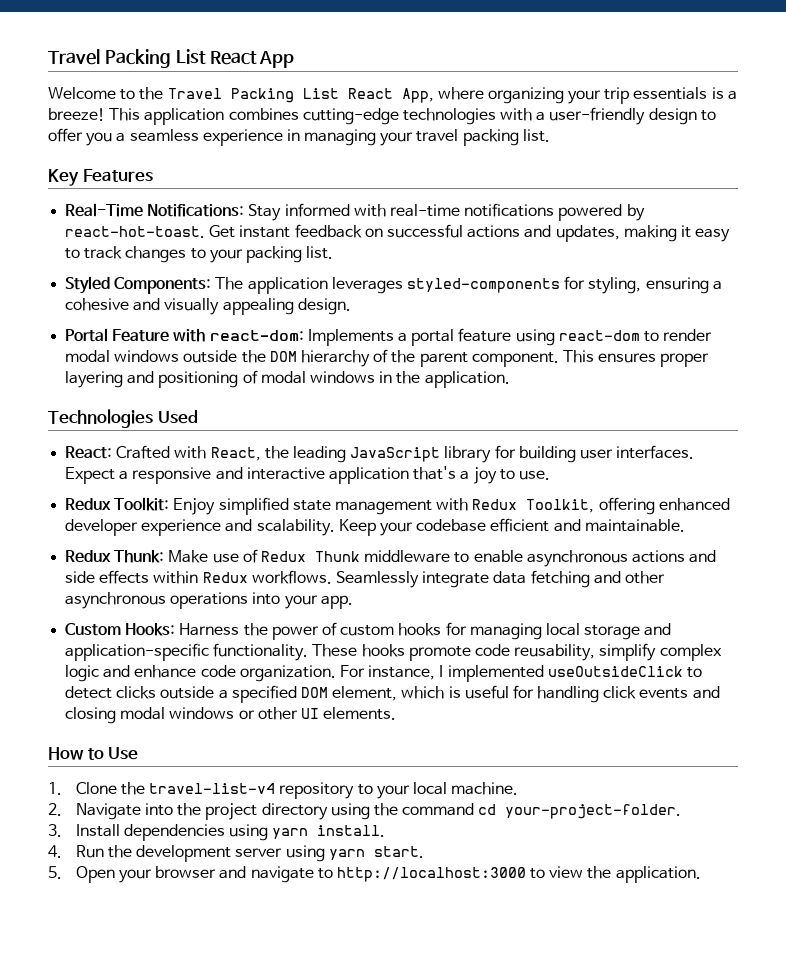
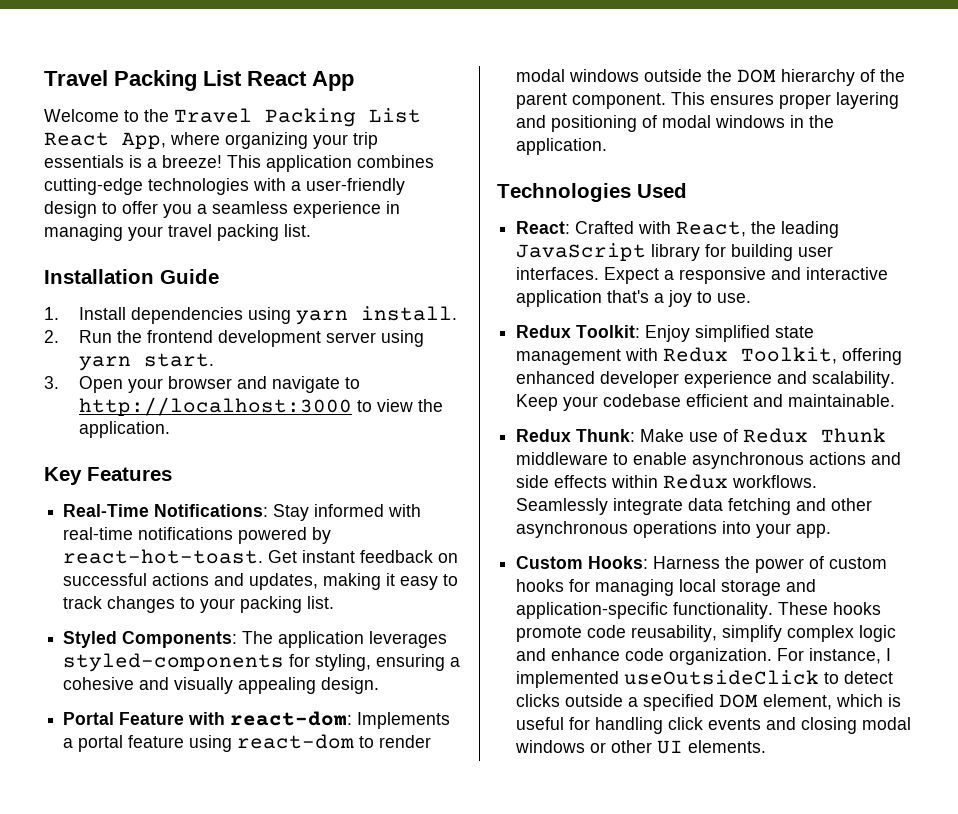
(550, 135) none -> [44,269,219,284] [44,306,457,325] [44,330,424,347] [78,353,214,371] [44,376,360,393] [78,397,443,416] [78,421,170,438] // Installation Guide // 1. Install dependencies using yarn install. // 2. Run the frontend development server using yarn start. // 3. Open your browser and navigate to http://localhost:3000 to view the application.
[48,747,139,760] [48,782,519,799] [48,803,682,820] [48,824,386,841] [48,845,424,862] [48,866,701,883] // How to Use // 1. Clone the travel-list-v4 repository to your local machine. // 2. Navigate into the project directory using the command cd your-project-folder. // 3. Install dependencies using yarn install. // 4. Run the development server using yarn start. // 5. Open your browser and navigate to http://localhost:3000 to view the application. -> (767, 746) none

